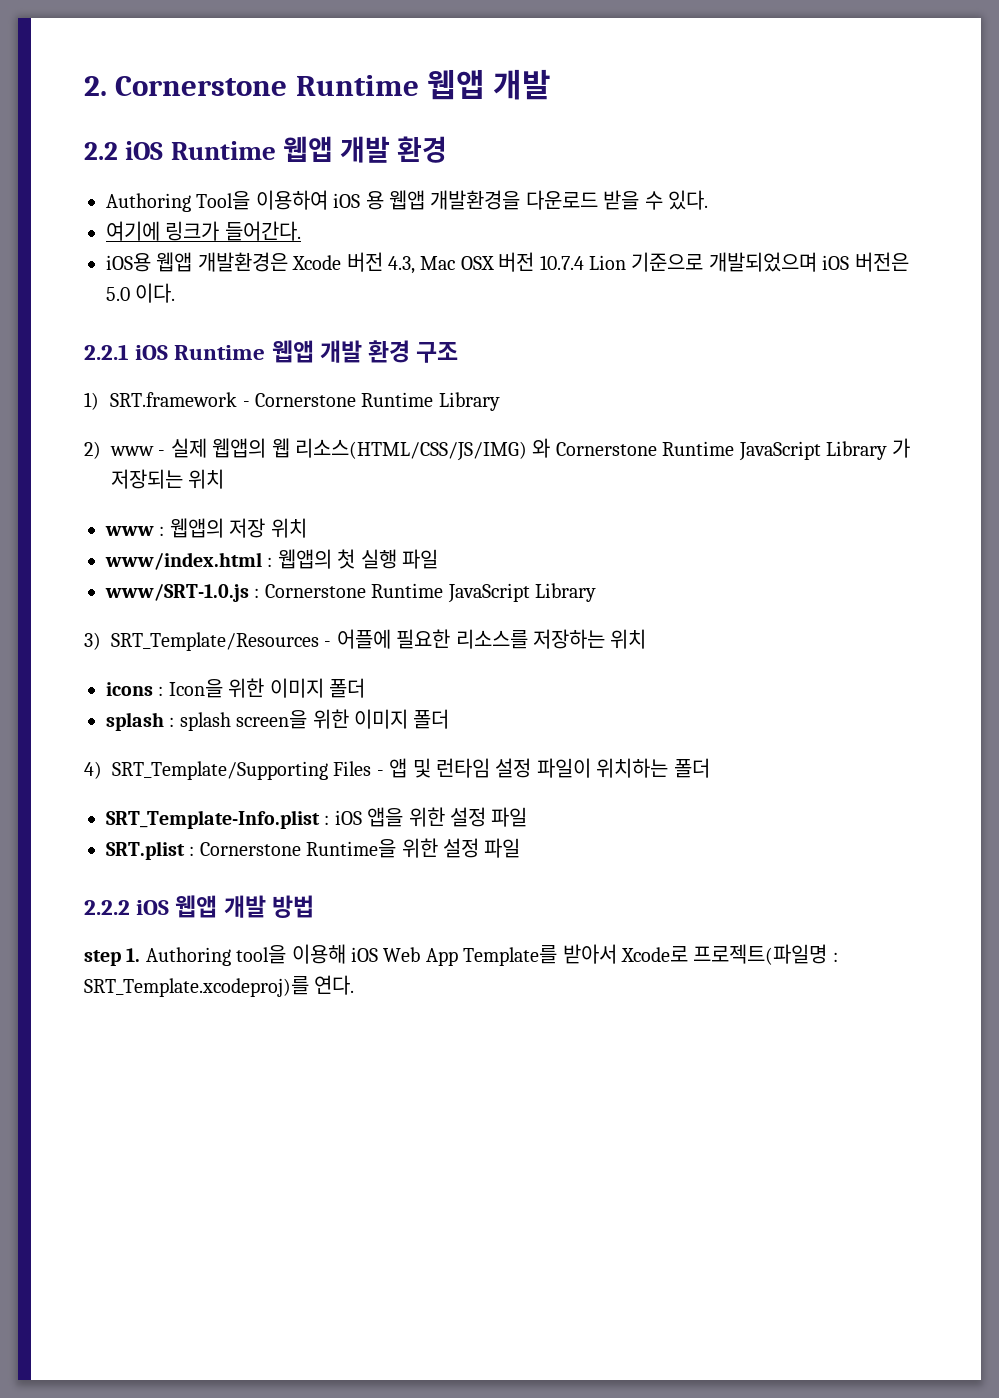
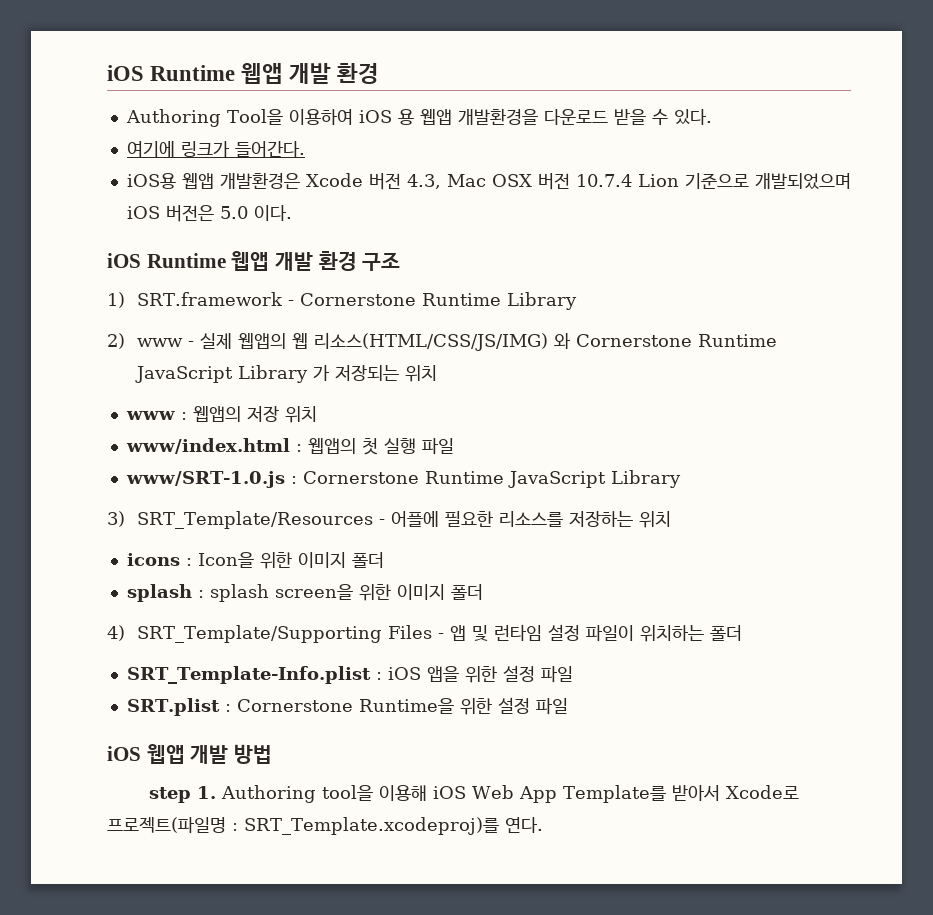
[84,69,552,100] [84,142,118,160] 2. Cornerstone Runtime 웹앱 개발 // 2.2 -> (107, 73) none
[84,344,129,360] 2.2.1 -> (292, 213) none
[84,900,130,915] 2.2.2 -> (568, 706) none

